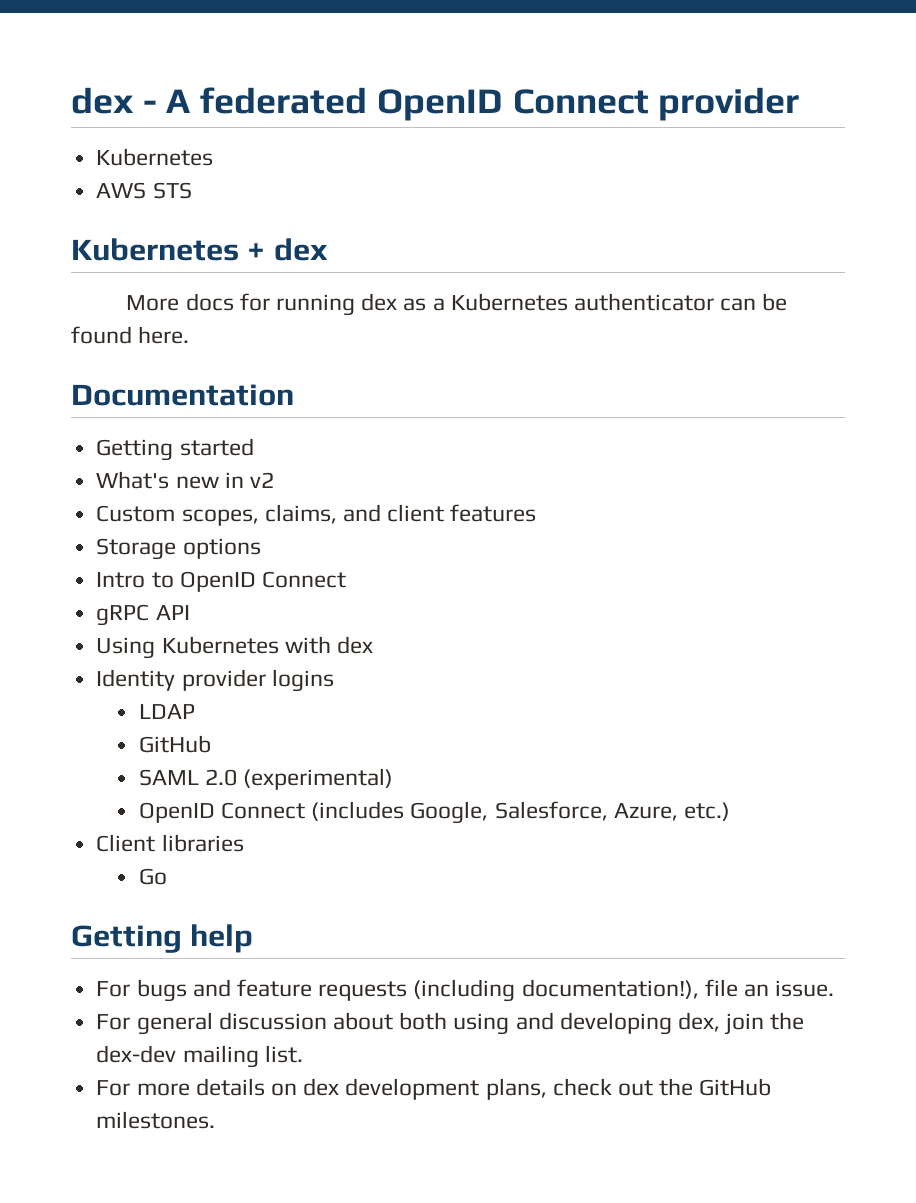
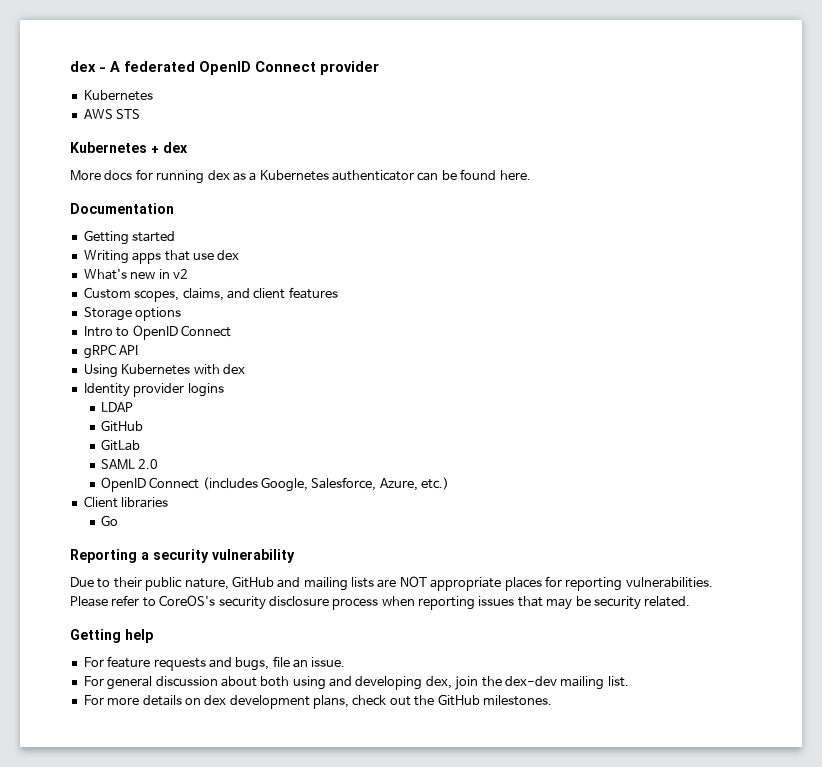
(254, 447) none -> [83,250,240,264] // Writing apps that use dex
(211, 744) none -> [100,439,140,451] // GitLab
[243,768,394,790] (experimental) -> (159, 464) none
[71,924,254,953] [96,979,699,1002] Getting help // For bugs and feature requests (including documentation!), -> [70,549,295,563] [70,576,713,591] [70,595,691,610] [70,629,153,643] [83,656,270,671] Reporting a security vulnerability // Due to their public nature, GitHub and mailing lists are NOT appropriate places for reporting vulnerabilities. Please refer to CoreOS's security disclosure process when reporting issues that may be security related. // Getting help // For feature requests and bugs,

